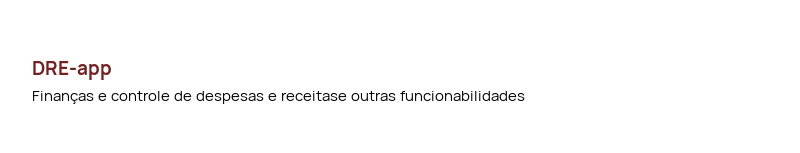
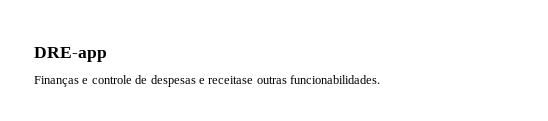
[400,91,526,101] funcionabilidades -> [290,75,380,84] funcionabilidades.

